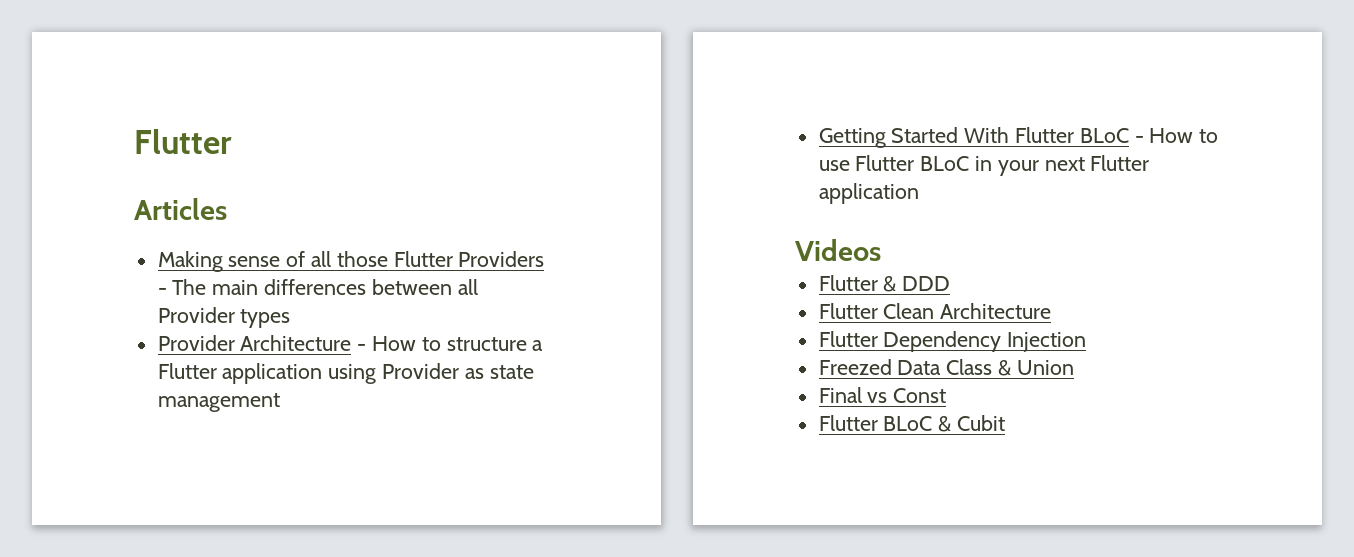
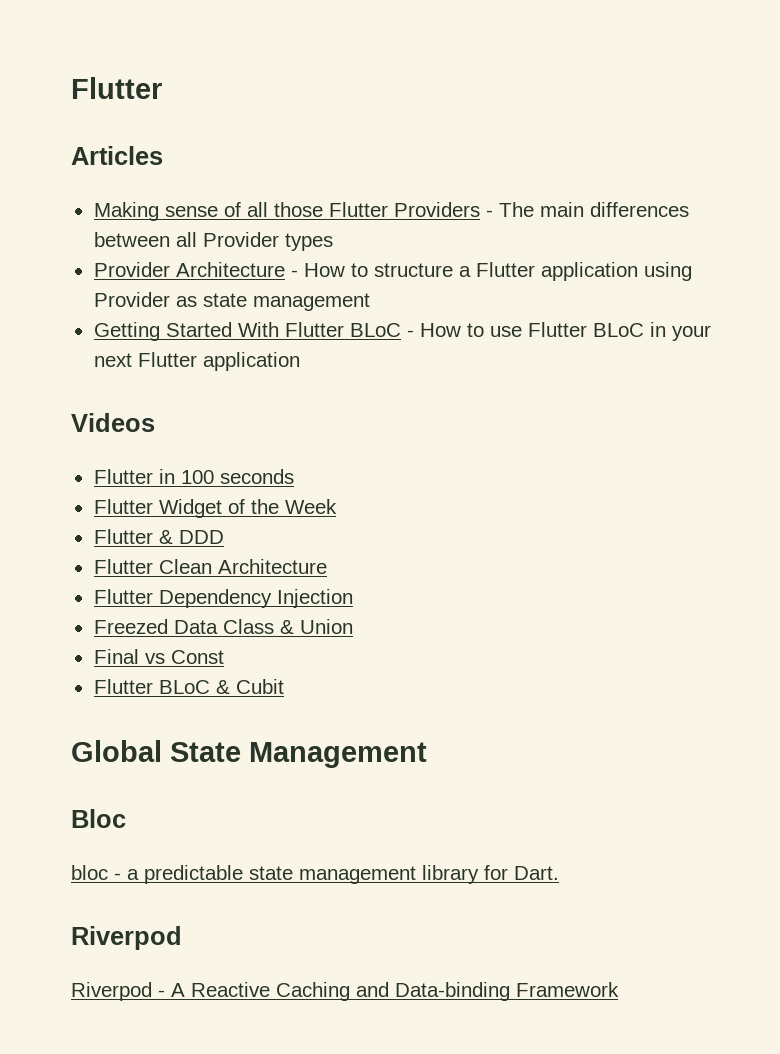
(881, 250) none -> [93,469,294,484] [93,499,337,518] // Flutter in 100 seconds // Flutter Widget of the Week
(1006, 423) none -> [71,740,427,768] [71,809,126,828] [71,865,559,884] [71,926,182,950] [71,982,619,1001] // Global State Management // Bloc // bloc - a predictable state management library for Dart. // Riverpod // Riverpod - A Reactive Caching and Data-binding Framework

